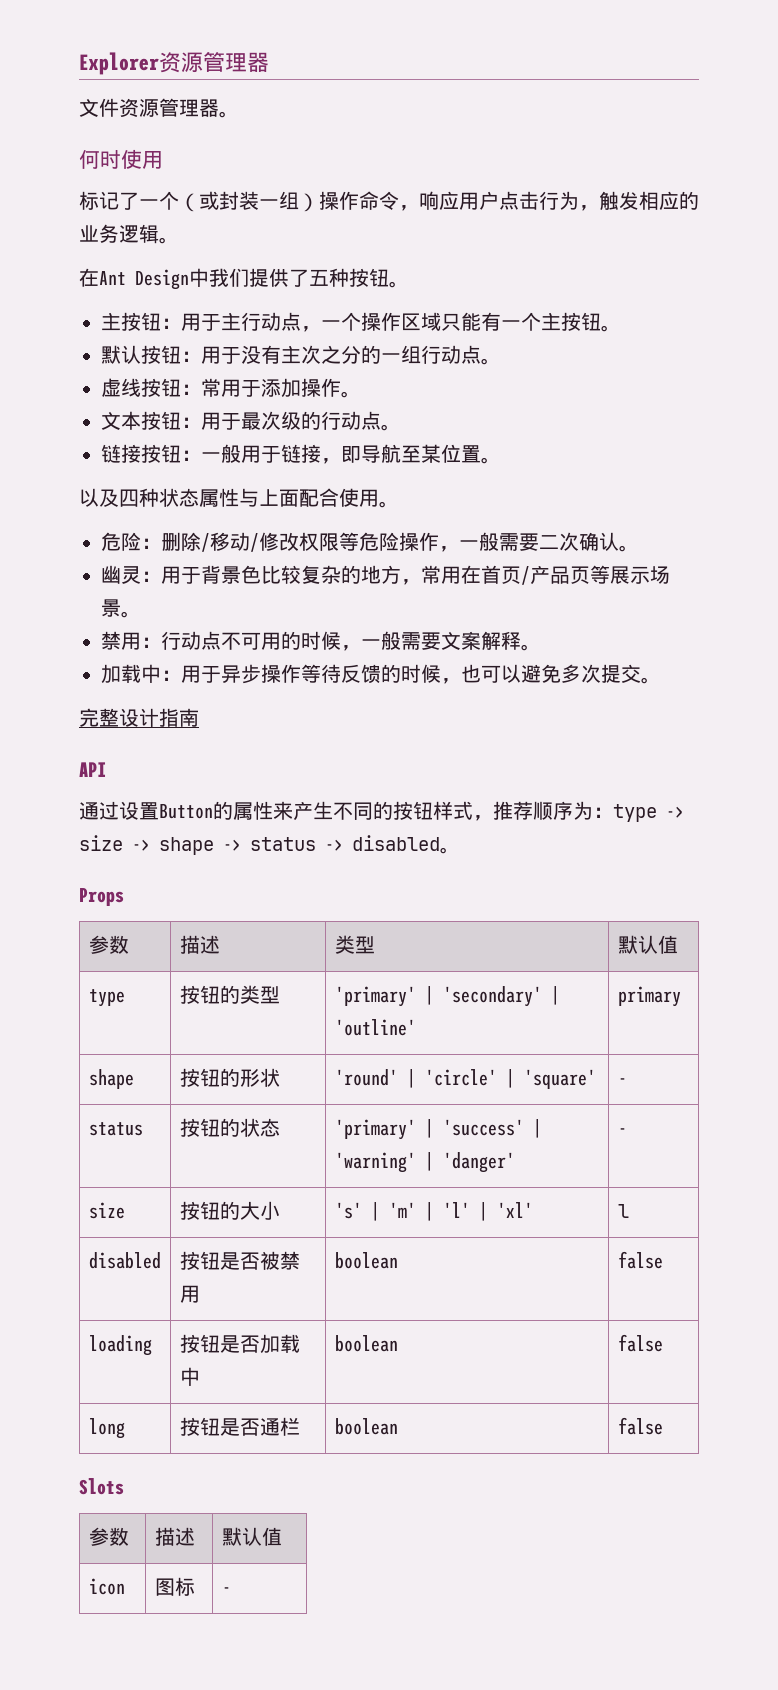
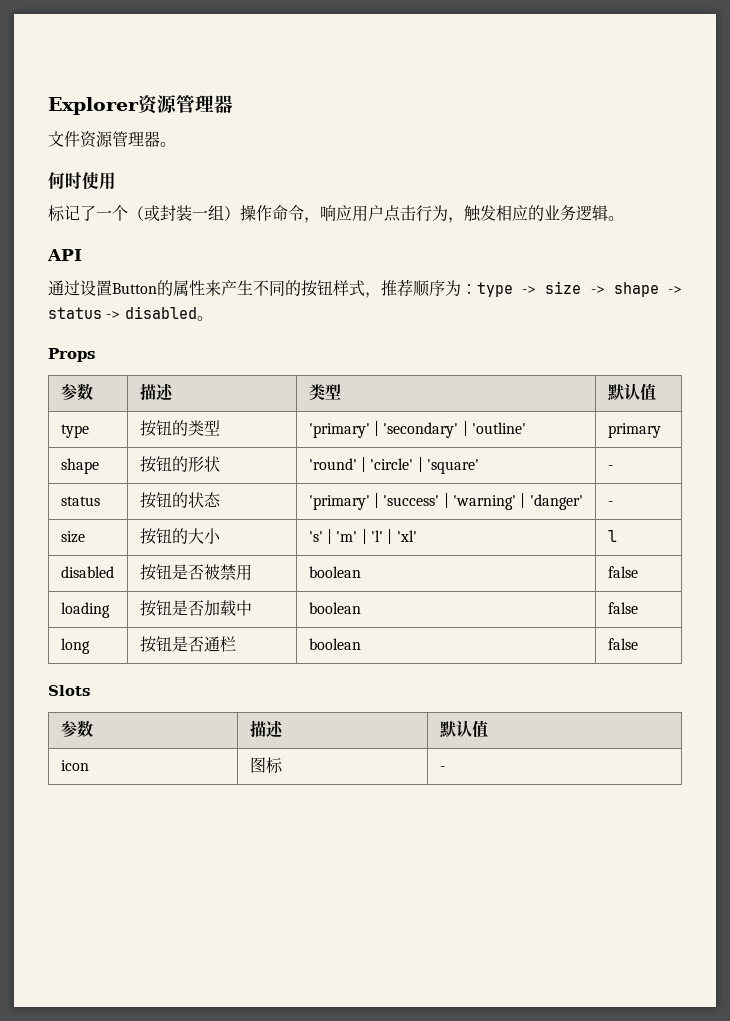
[79,268,409,290] [101,312,621,332] [101,345,501,365] [101,378,361,398] [101,411,401,431] [101,444,501,464] [79,488,399,508] [101,532,639,552] [101,565,670,585] [101,599,141,618] [101,631,541,651] [101,664,661,684] [79,708,199,727] // 在Ant Design中我们提供了五种按钮。 // 主按钮：用于主行动点，一个操作区域只能有一个主按钮。 // 默认按钮：用于没有主次之分的一组行动点。 // 虚线按钮：常用于添加操作。 // 文本按钮：用于最次级的行动点。 // 链接按钮：一般用于链接，即导航至某位置。 // 以及四种状态属性与上面配合使用。 // 危险：删除/移动/修改权限等危险操作，一般需要二次确认。 // 幽灵：用于背景色比较复杂的地方，常用在首页/产品页等展示场景。 // 禁用：行动点不可用的时候，一般需要文案解释。 // 加载中：用于异步操作等待反馈的时候，也可以避免多次提交。 // 完整设计指南 -> (624, 218) none

